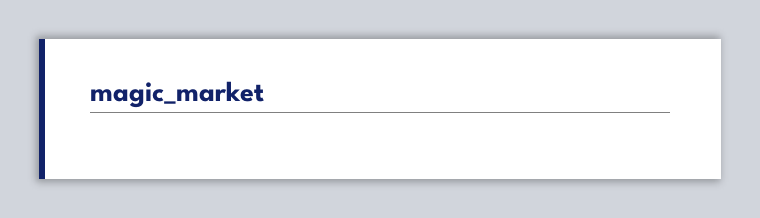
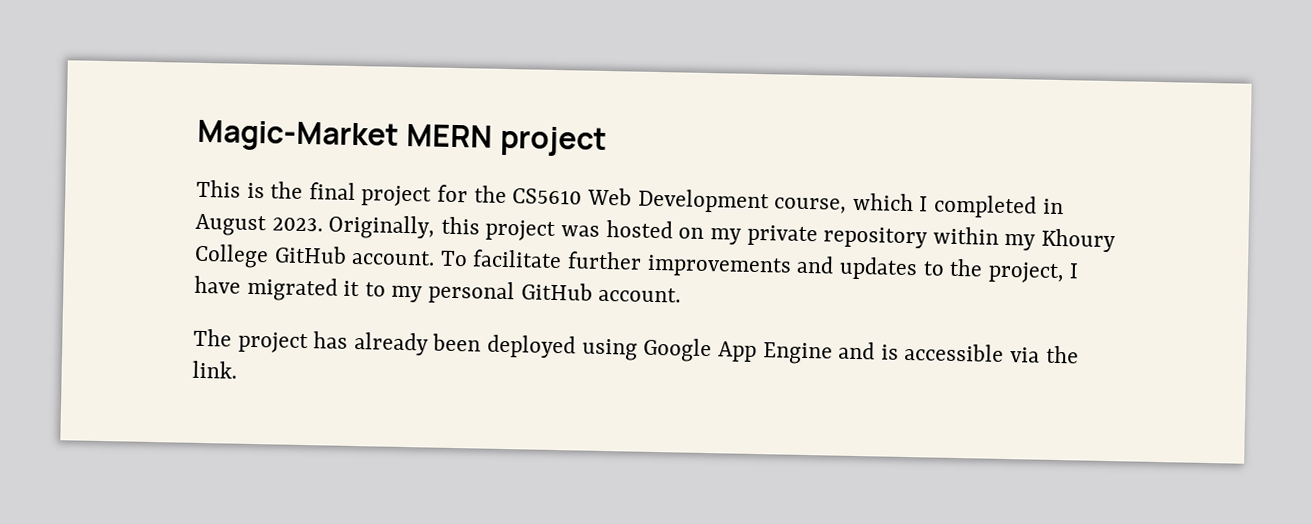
[90,81,264,108] magic_market -> [197,119,608,158] [196,179,1064,219] [195,213,1116,253] [194,243,1080,284] [194,275,682,305] [193,328,1079,365] [192,360,237,379] Magic-Market MERN project // This is the final project for the CS5610 Web Development course, which I completed in August 2023. Originally, this project was hosted on my private repository within my Khoury College GitHub account. To facilitate further improvements and updates to the project, I have migrated it to my personal GitHub account. // The project has already been deployed using Google App Engine and is accessible via the link.

